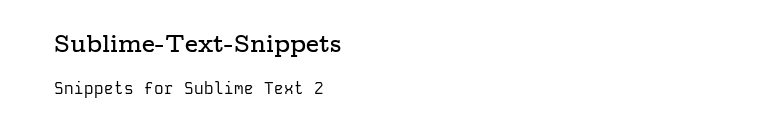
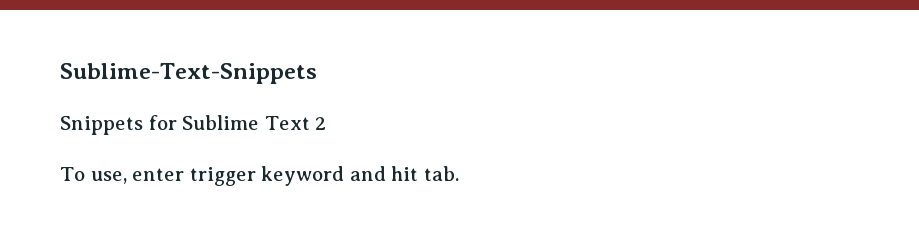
(324, 88) none -> [60,166,459,186] // To use, enter trigger keyword and hit tab.

